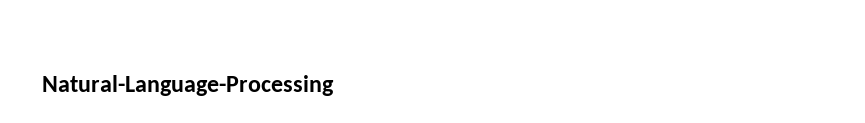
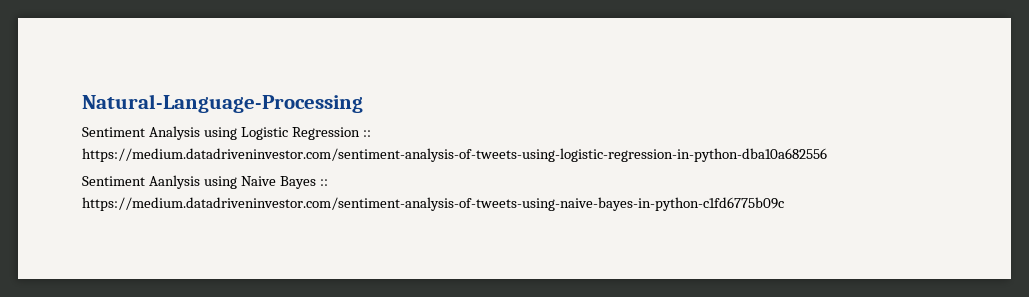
(334, 85) none -> [82,126,371,140] [82,148,827,162] [82,175,328,189] [82,197,784,211] // Sentiment Analysis using Logistic Regression :: https://medium.datadriveninvestor.com/sentiment-analysis-of-tweets-using-logistic-regression-in-python-dba10a682556 // Sentiment Aanlysis using Naive Bayes :: https://medium.datadriveninvestor.com/sentiment-analysis-of-tweets-using-naive-bayes-in-python-c1fd6775b09c

